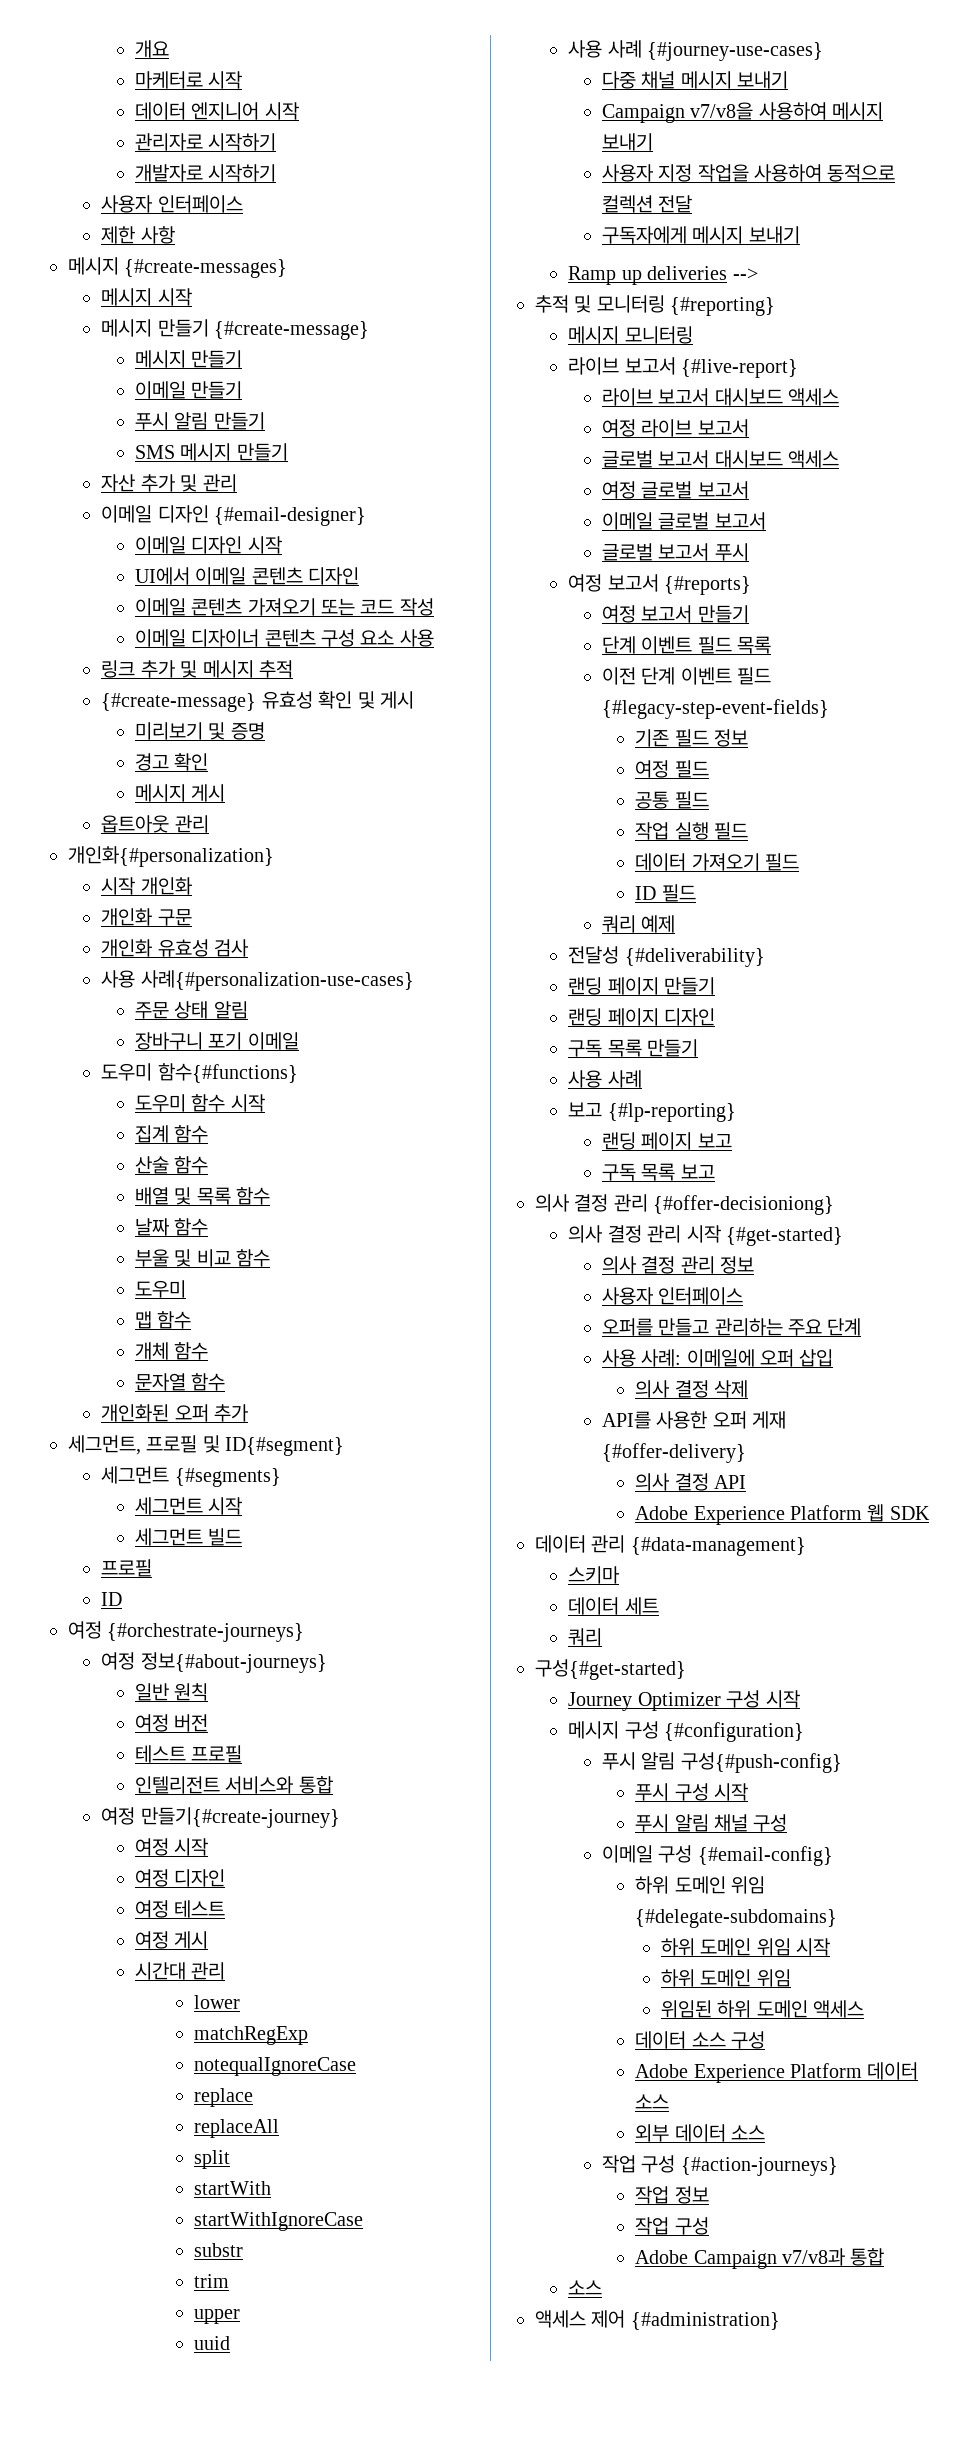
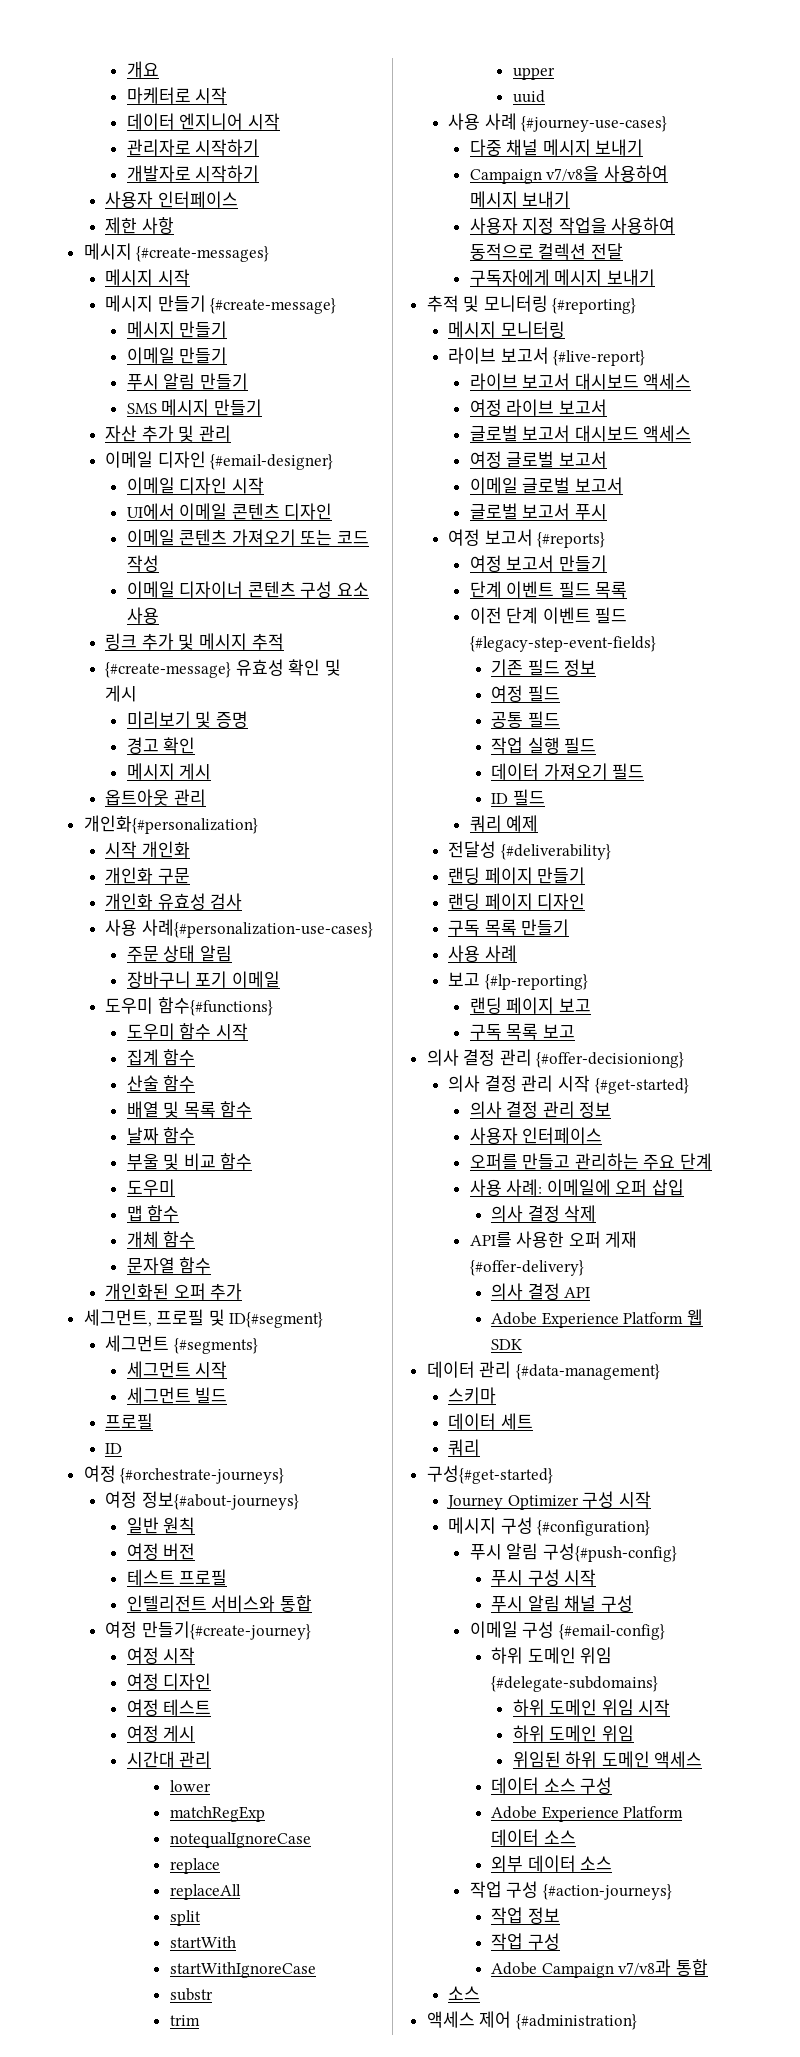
[568,266,758,285] // Ramp up deliveries --> -> (655, 277) none

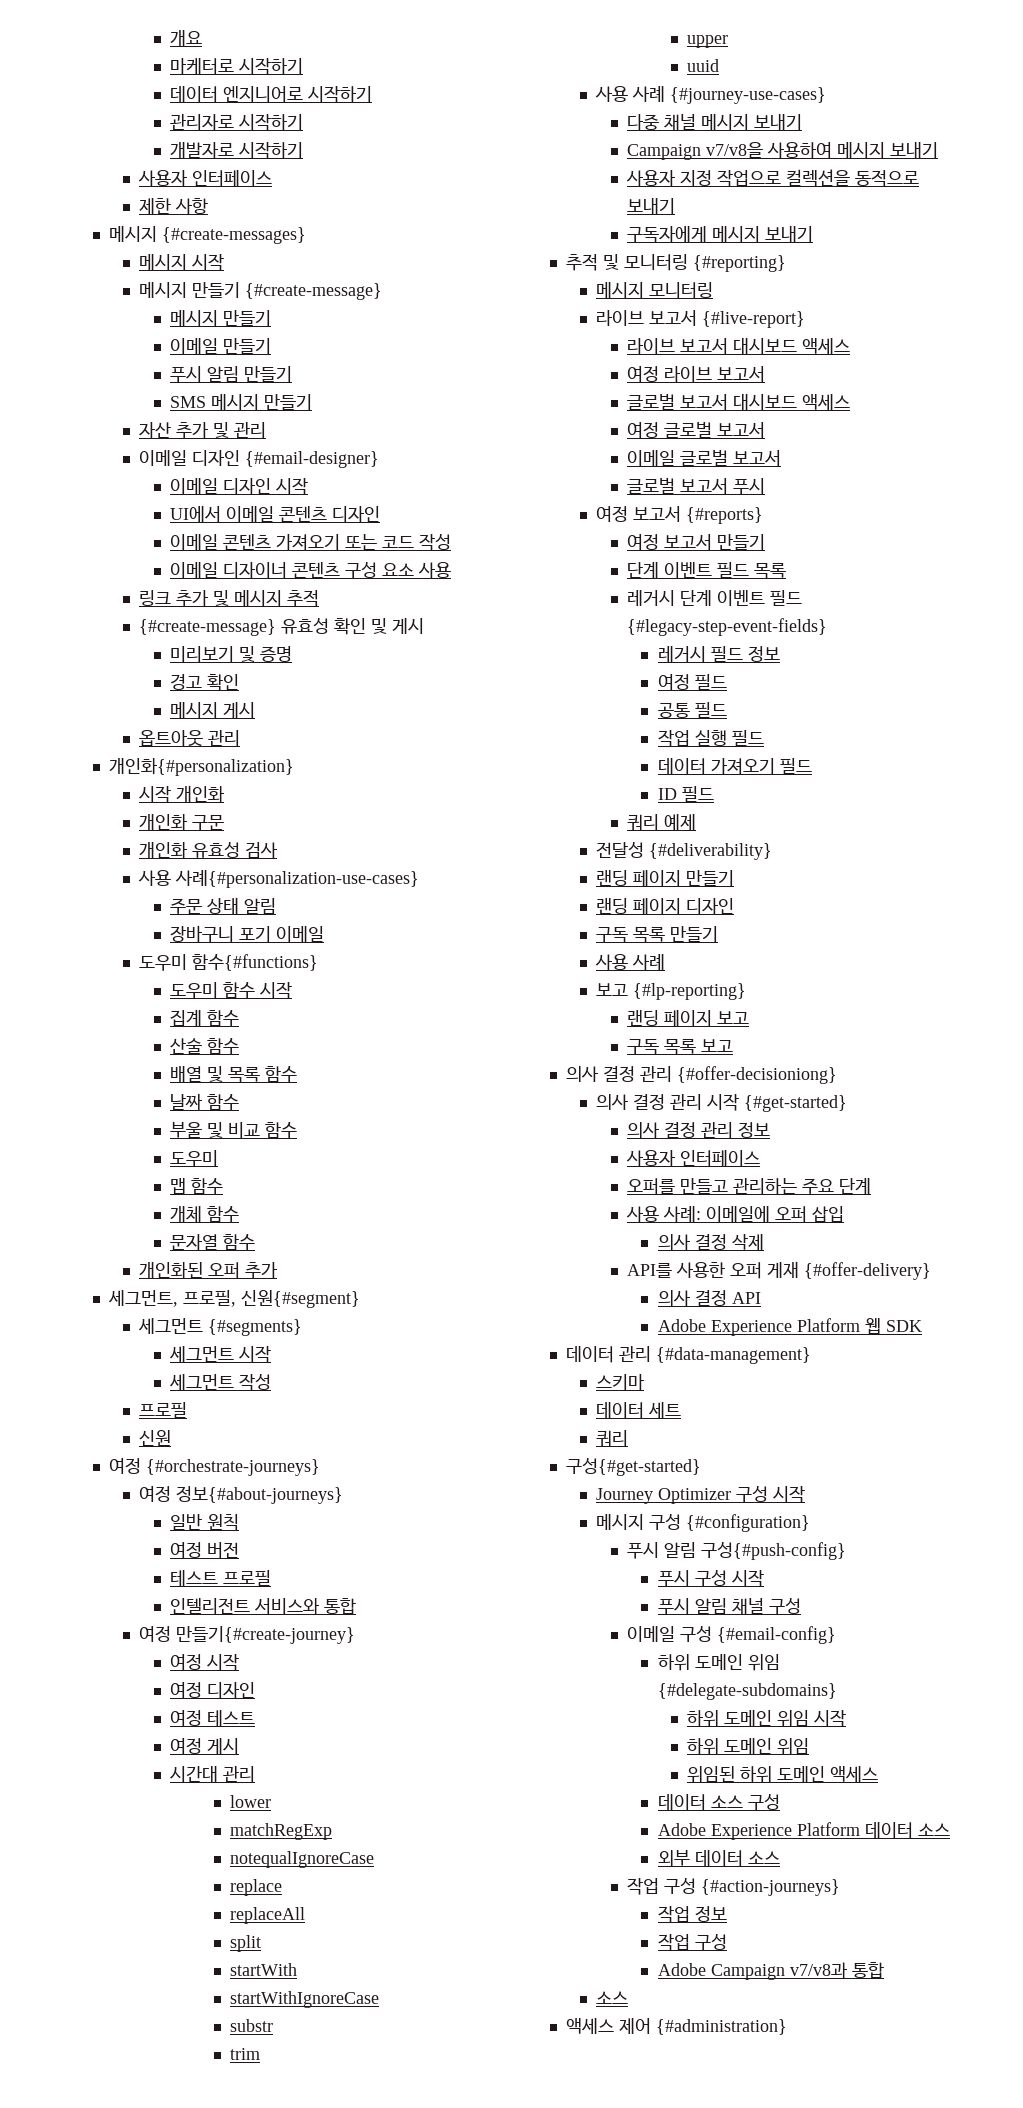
[195,87,228,104] [126,113,280,130] 시작 // 데이터 엔지니어 시작 -> [238,57,303,75] [169,85,372,103] 시작하기 // 데이터 엔지니어로 시작하기
[156,1309,324,1328] 프로필 및 ID{#segment} -> [182,1290,360,1308] 프로필, 신원{#segment}
[195,1387,228,1404] [105,1413,154,1430] [105,1443,123,1454] 빌드 // 프로필 // ID -> [238,1373,271,1391] [139,1402,188,1418] [139,1430,172,1446] 작성 // 프로필 // 신원
[558,217,676,234] [469,243,623,260] 작업을 사용하여 동적으로 컬렉션 전달 -> [716,169,919,187] [626,198,675,214] 작업으로 컬렉션을 동적으로 보내기
[469,607,502,624] 이전 -> [626,590,675,606] 레거시
[491,659,524,676] 기존 -> [657,646,706,662] 레거시

